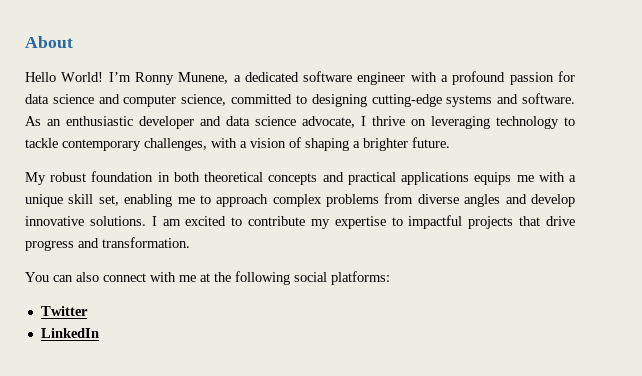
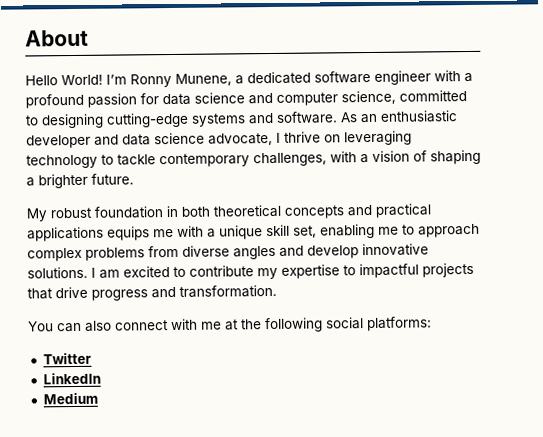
(99, 333) none -> [42,392,98,405] // Medium

